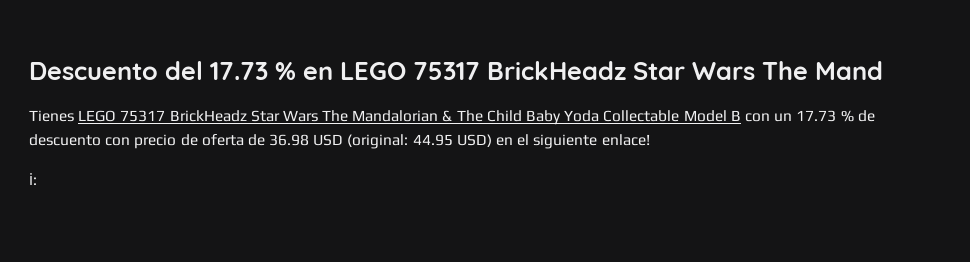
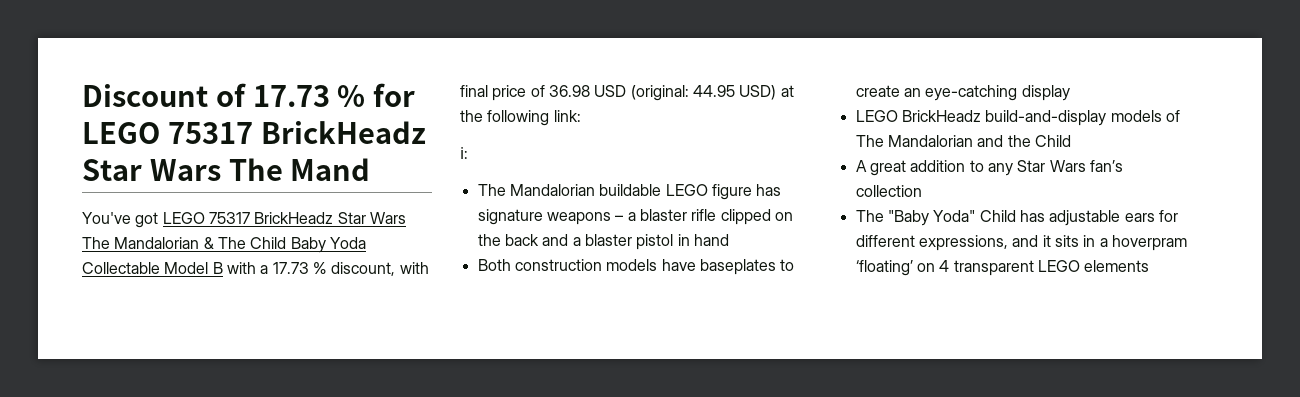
[29,61,333,80] Descuento del 17.73 % en -> [82,83,416,107] Discount of 17.73 % for
[29,110,74,122] Tienes -> [82,212,159,228] You've got
[744,110,875,122] [29,134,265,149] con un 17.73 % de descuento con precio de oferta de -> [226,262,429,276] [460,85,545,101] with a 17.73 % discount, with final price of
[496,134,650,149] [29,173,37,185] en el siguiente enlace! // ℹ: -> [780,85,794,97] [460,110,581,126] [460,147,468,159] [477,184,782,200] [477,209,793,225] [477,234,729,250] [477,259,795,275] [855,85,1070,101] [855,110,1180,126] [855,135,1071,147] [855,160,1123,176] [855,185,922,197] [855,210,1178,226] [855,235,1187,251] [855,260,1150,276] at the following link: // ℹ: // The Mandalorian buildable LEGO figure has signature weapons – a blaster rifle clipped on the back and a blaster pistol in hand // Both construction models have baseplates to create an eye-catching display // LEGO BrickHeadz build-and-display models of The Mandalorian and the Child // A great addition to any Star Wars fan’s collection // The "Baby Yoda" Child has adjustable ears for different expressions, and it sits in a hoverpram ‘floating’ on 4 transparent LEGO elements

